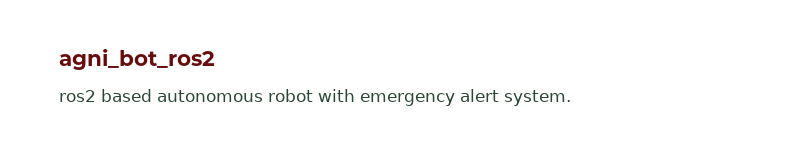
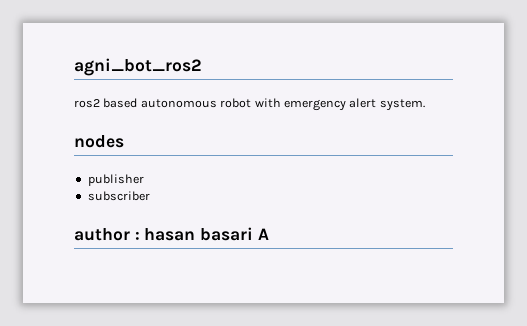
(571, 98) none -> [74,135,124,148] [87,174,144,186] [87,191,150,201] [74,227,269,241] // nodes // publisher // subscriber // author : hasan basari A

